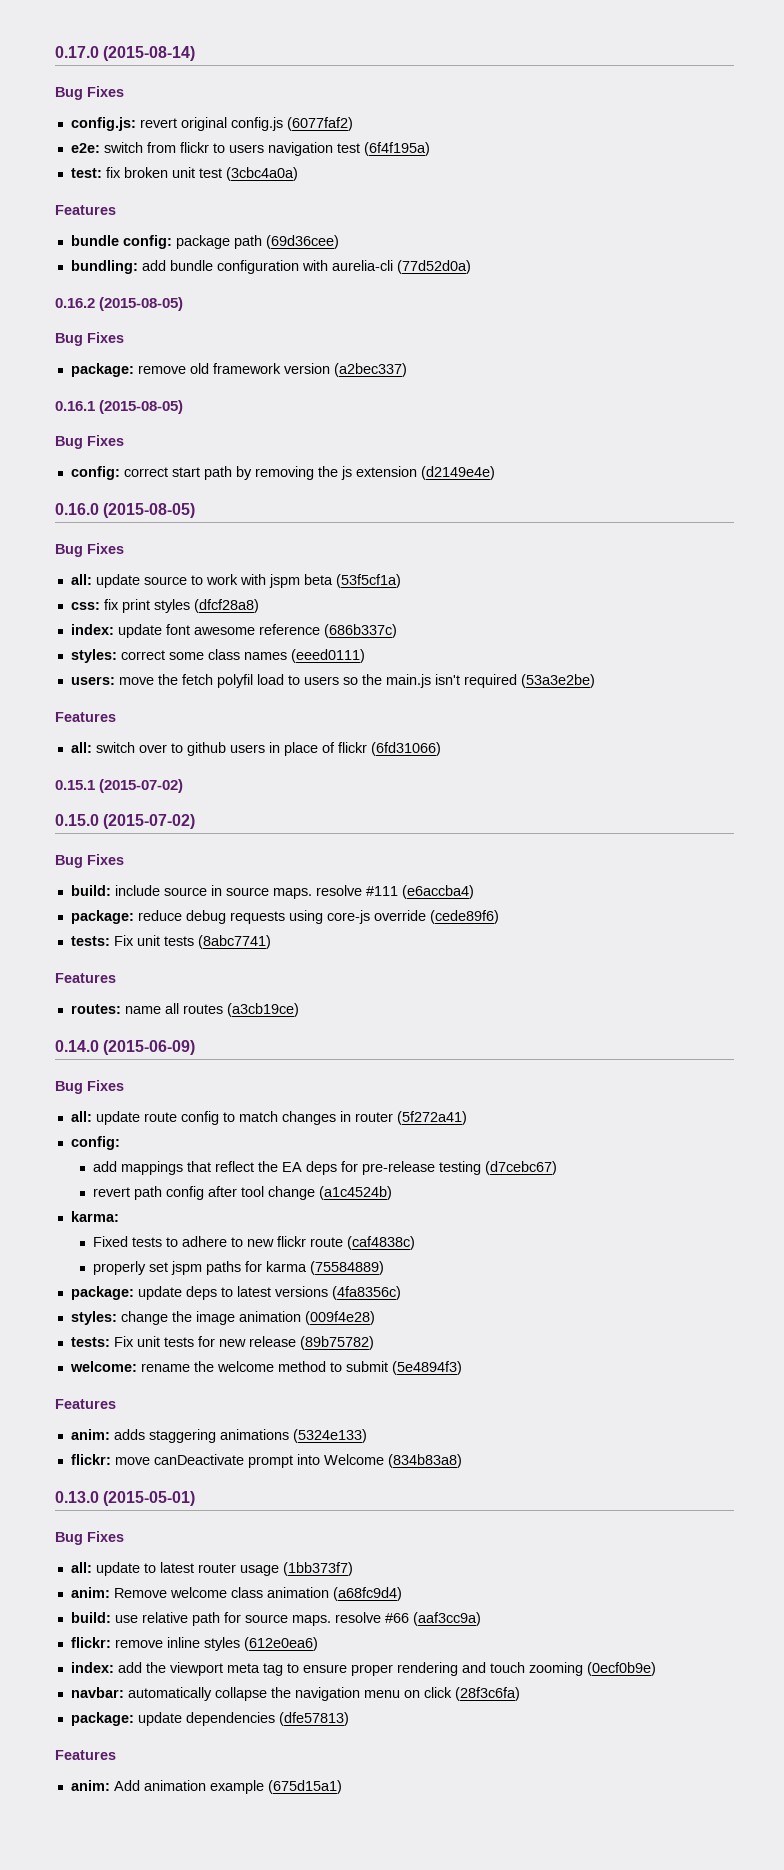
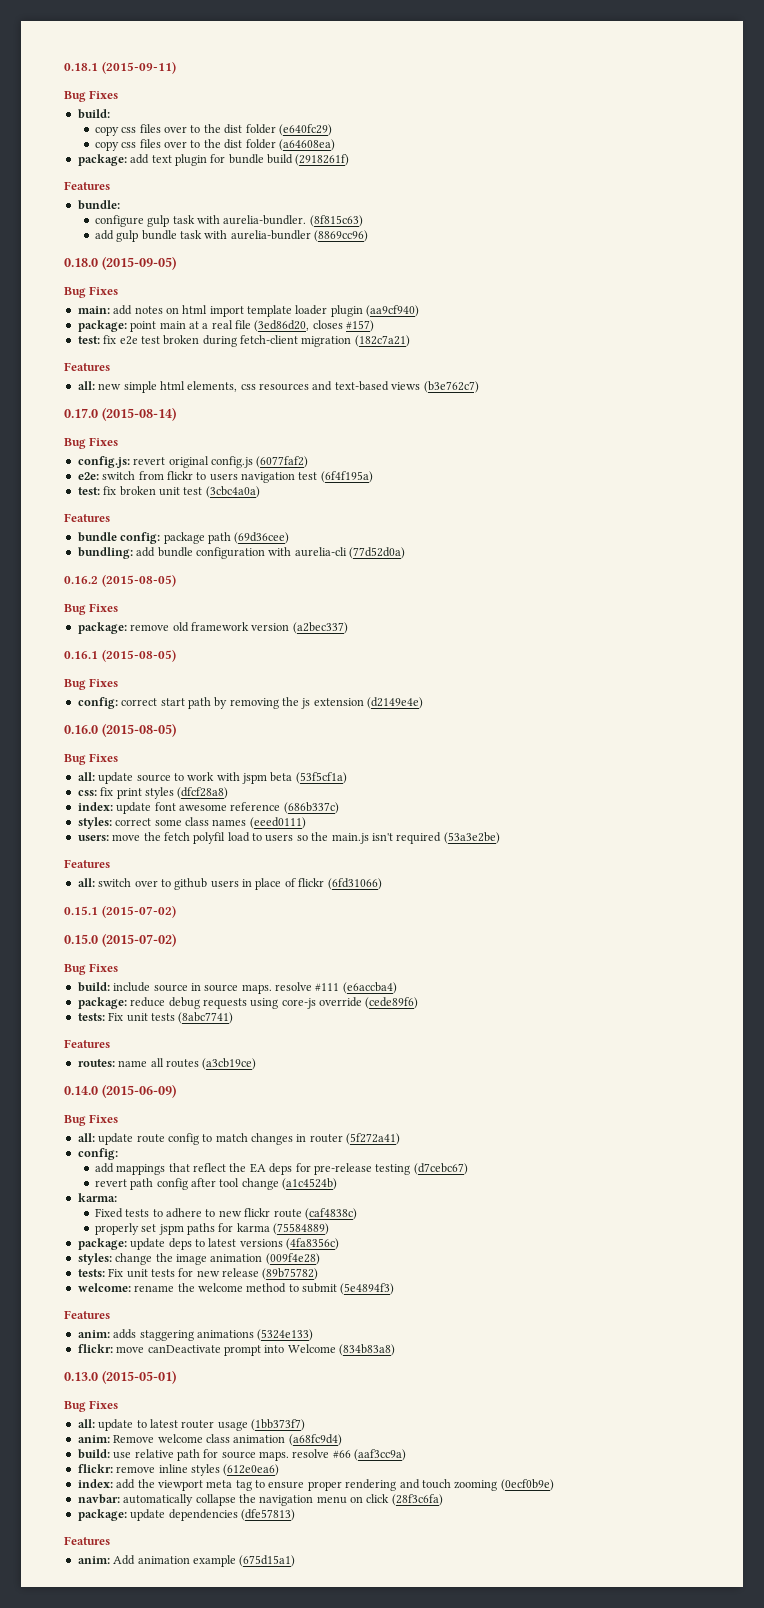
(55, 52) none -> [64,61,176,74] [64,90,119,102] [77,109,110,119] [94,124,332,136] [94,139,335,151] [77,154,350,166] [64,181,110,190] [77,200,120,210] [94,215,363,227] [94,230,369,242] [64,256,176,270] [64,286,119,298] [77,305,420,317] [77,320,375,332] [77,335,410,347] [64,362,110,371] [77,381,479,393] 0.18.1 (2015-09-11) // Bug Fixes // build: // copy css files over to the dist folder (e640fc29) // copy css files over to the dist folder (a64608ea) // package: add text plugin for bundle build (2918261f) // Features // bundle: // configure gulp task with aurelia-bundler. (8f815c63) // add gulp bundle task with aurelia-bundler (8869cc96) // 0.18.0 (2015-09-05) // Bug Fixes // main: add notes on html import template loader plugin (aa9cf940) // package: point main at a real file (3ed86d20, closes #157) // test: fix e2e test broken during fetch-client migration (182c7a21) // Features // all: new simple html elements, css resources and text-based views (b3e762c7) //

